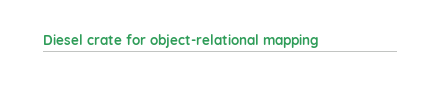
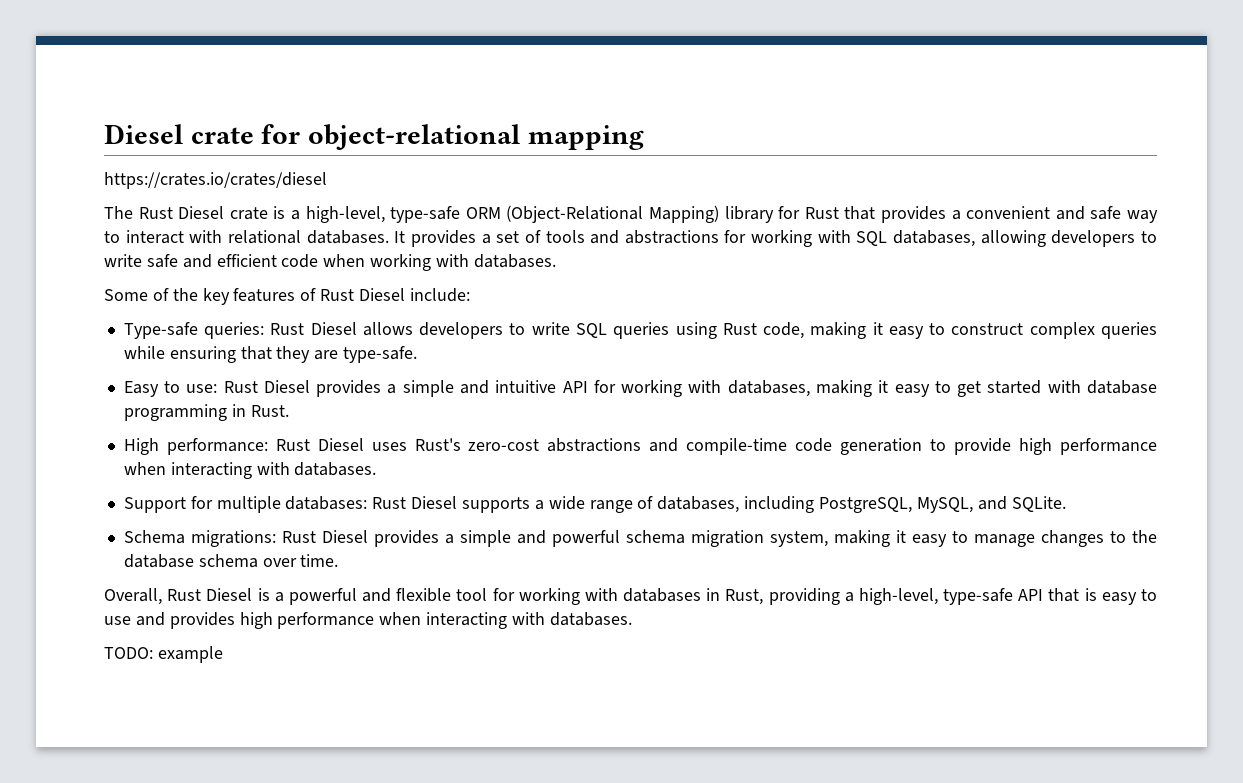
(319, 41) none -> [104,172,327,189] [104,205,1159,223] [104,230,1157,247] [104,254,556,271] [104,288,470,305] [123,322,1157,339] [123,346,418,363] [123,380,1157,397] [123,404,289,421] [123,438,1158,455] [123,462,377,479] [123,496,1066,513] [123,530,1157,547] [123,554,339,568] [104,588,1157,605] [104,612,632,629] [104,646,223,663] // https://crates.io/crates/diesel // The Rust Diesel crate is a high-level, type-safe ORM (Object-Relational Mapping) library for Rust that provides a convenient and safe way to interact with relational databases. It provides a set of tools and abstractions for working with SQL databases, allowing developers to write safe and efficient code when working with databases. // Some of the key features of Rust Diesel include: // Type-safe queries: Rust Diesel allows developers to write SQL queries using Rust code, making it easy to construct complex queries while ensuring that they are type-safe. // Easy to use: Rust Diesel provides a simple and intuitive API for working with databases, making it easy to get started with database programming in Rust. // High performance: Rust Diesel uses Rust's zero-cost abstractions and compile-time code generation to provide high performance when interacting with databases. // Support for multiple databases: Rust Diesel supports a wide range of databases, including PostgreSQL, MySQL, and SQLite. // Schema migrations: Rust Diesel provides a simple and powerful schema migration system, making it easy to manage changes to the database schema over time. // Overall, Rust Diesel is a powerful and flexible tool for working with databases in Rust, providing a high-level, type-safe API that is easy to use and provides high performance when interacting with databases. // TODO: example

